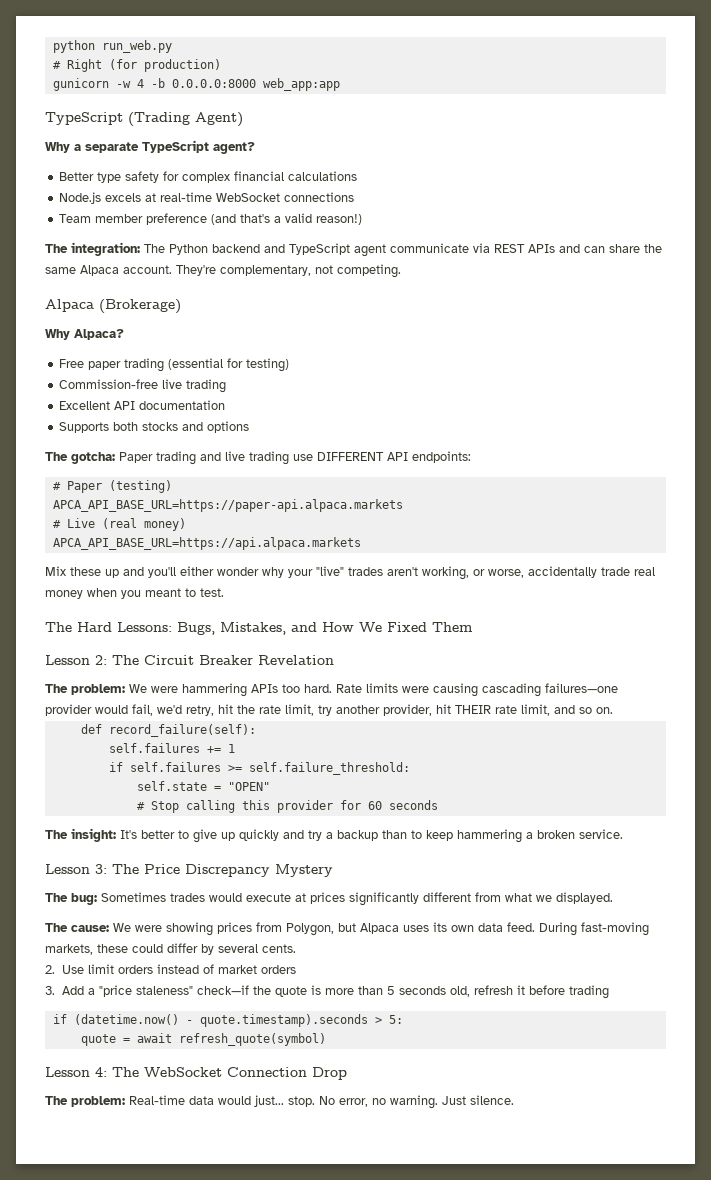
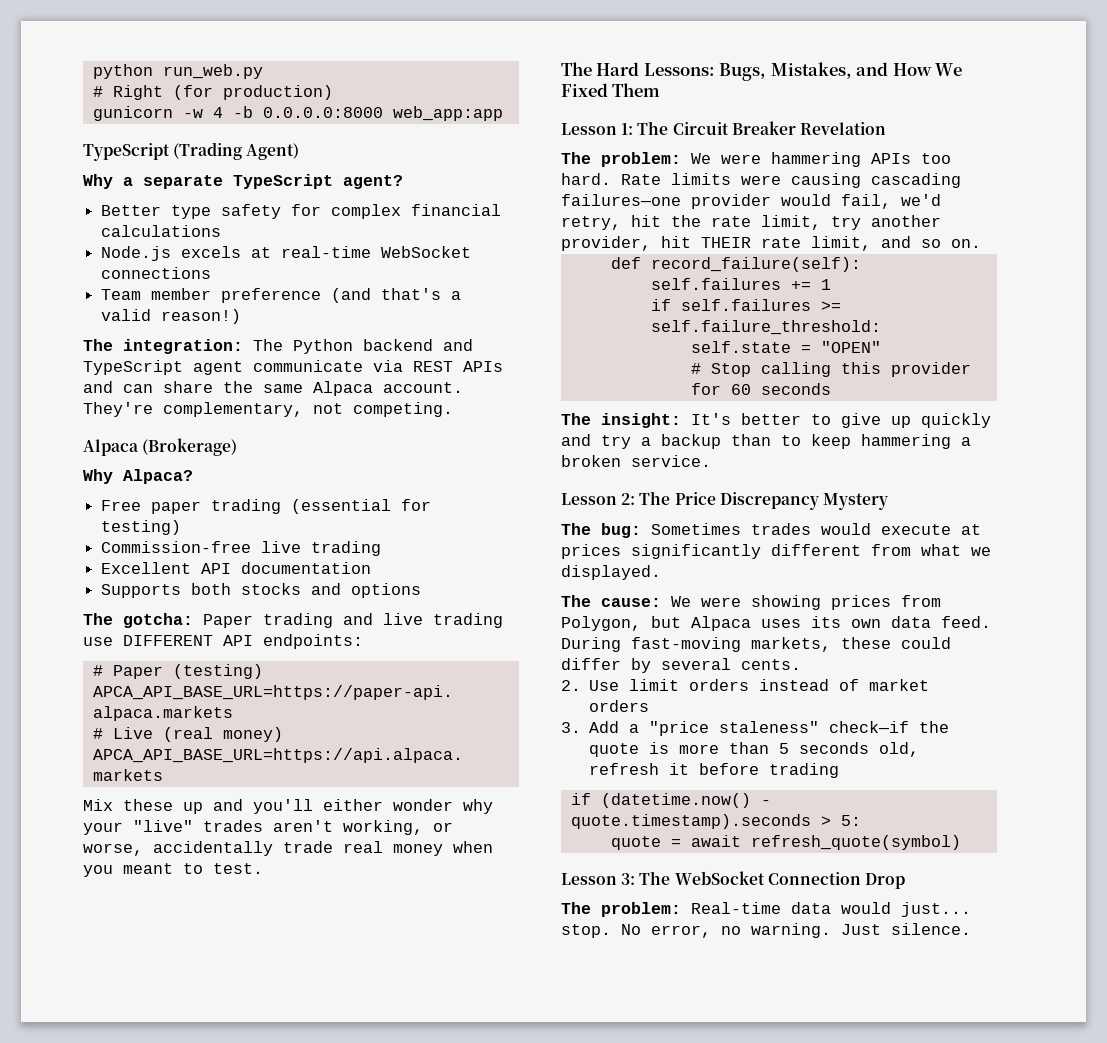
[95,655,107,665] 2: -> [621,123,634,135] 1:
[95,864,107,874] 3: -> [621,493,636,505] 2:
[95,1067,107,1077] 4: -> [621,873,636,885] 3:

